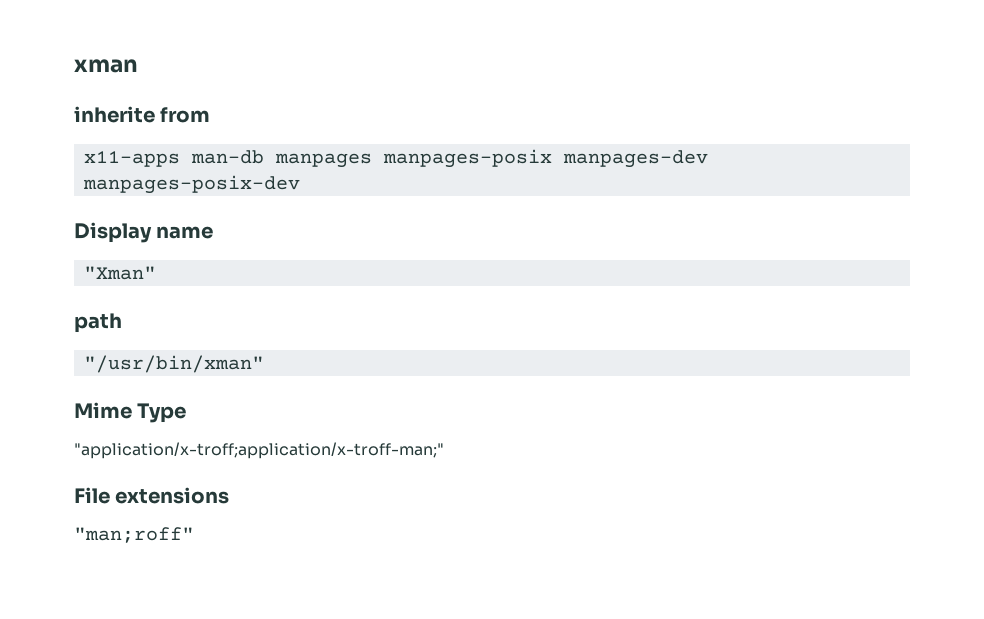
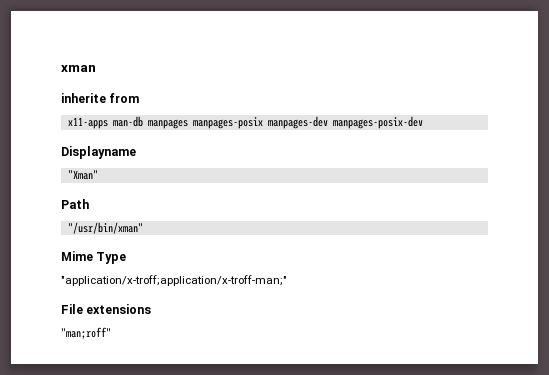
[74,222,214,243] Display name -> [61,146,136,159] Displayname
[74,313,122,333] path -> [61,199,89,209] Path

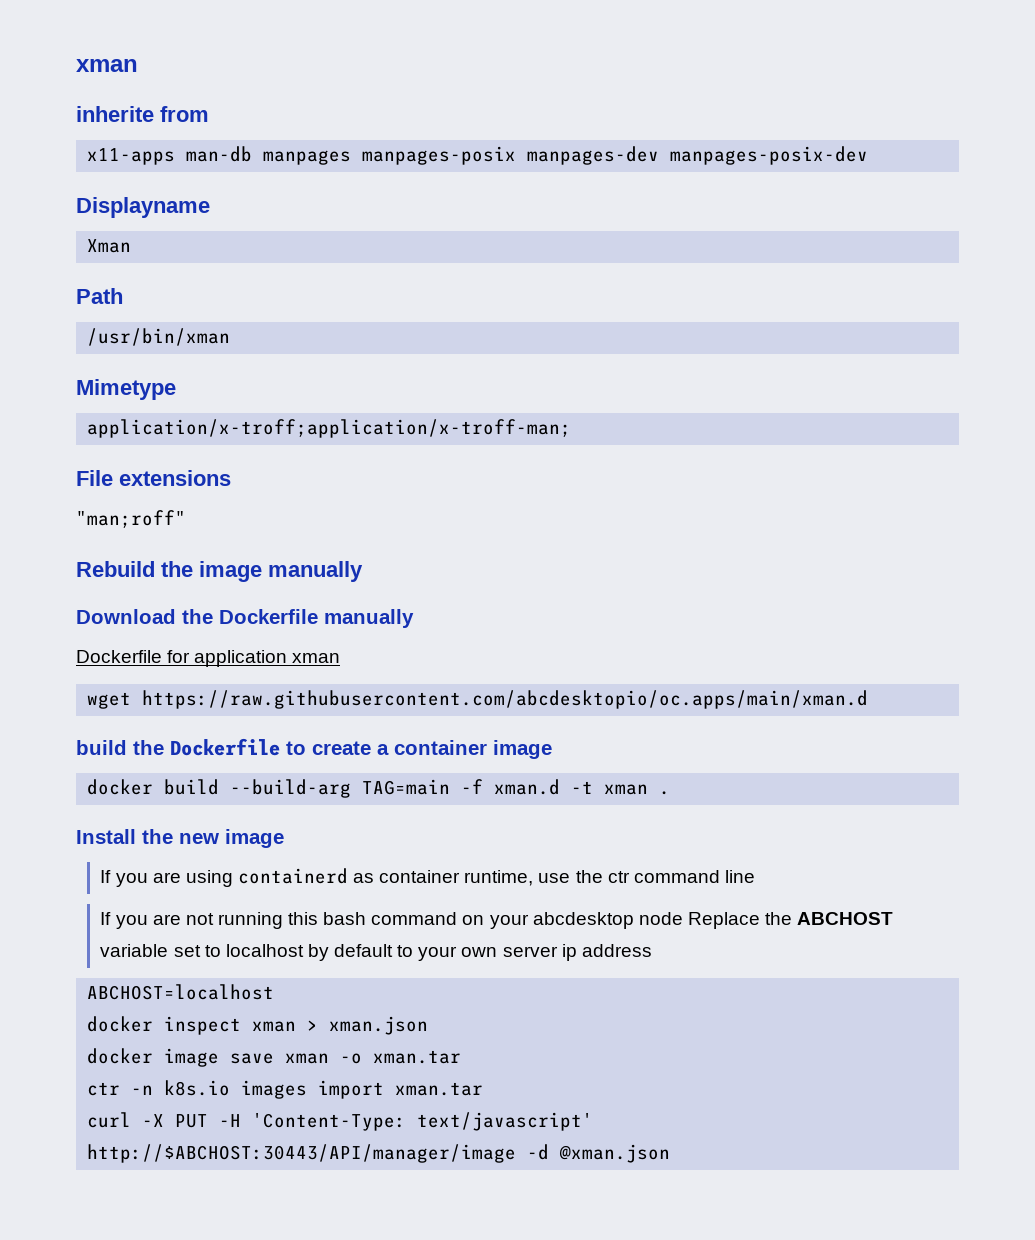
[67,170,98,180] "Xman" -> [87,239,132,253] Xman
[67,222,143,234] [61,251,127,264] [61,275,287,286] "/usr/bin/xman" // Mime Type // "application/x-troff;application/x-troff-man;" -> [87,328,231,346] [76,379,176,400] [87,419,572,438] /usr/bin/xman // Mimetype // application/x-troff;application/x-troff-man;
(111, 333) none -> [76,561,363,582] [76,609,414,628] [76,650,341,667] [87,690,869,709] [76,738,552,759] [87,779,671,798] [76,829,284,848] [100,868,755,887] [100,912,894,929] [100,944,652,961] [87,984,275,1000] [87,1016,429,1035] [87,1048,462,1067] [87,1080,484,1099] [87,1112,594,1131] [87,1144,671,1163] // Rebuild the image manually // Download the Dockerfile manually // Dockerfile for application xman // wget https://raw.githubusercontent.com/abcdesktopio/oc.apps/main/xman.d // build the Dockerfile to create a container image // docker build --build-arg TAG=main -f xman.d -t xman . // Install the new image // If you are using containerd as container runtime, use the ctr command line // If you are not running this bash command on your abcdesktop node Replace the ABCHOST variable set to localhost by default to your own server ip address // ABCHOST=localhost // docker inspect xman > xman.json // docker image save xman -o xman.tar // ctr -n k8s.io images import xman.tar // curl -X PUT -H 'Content-Type: text/javascript' http://$ABCHOST:30443/API/manager/image -d @xman.json

